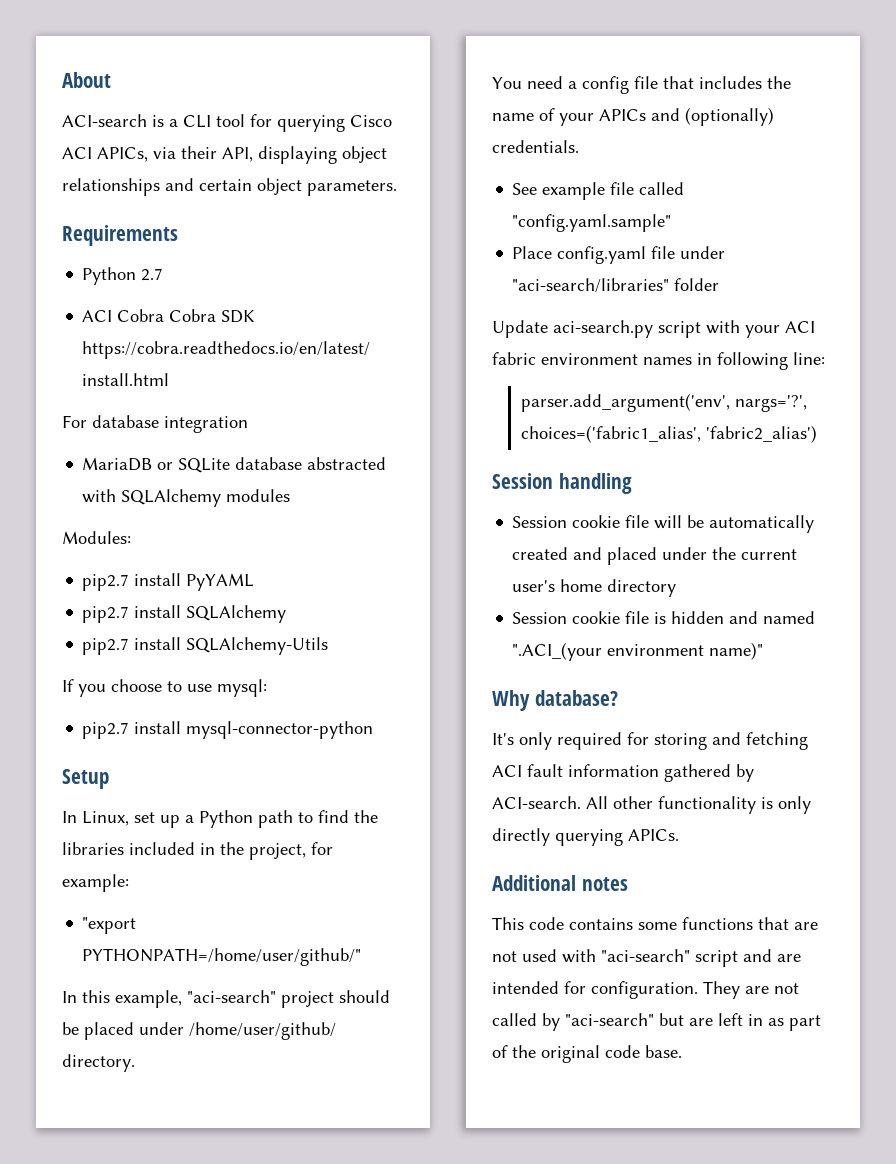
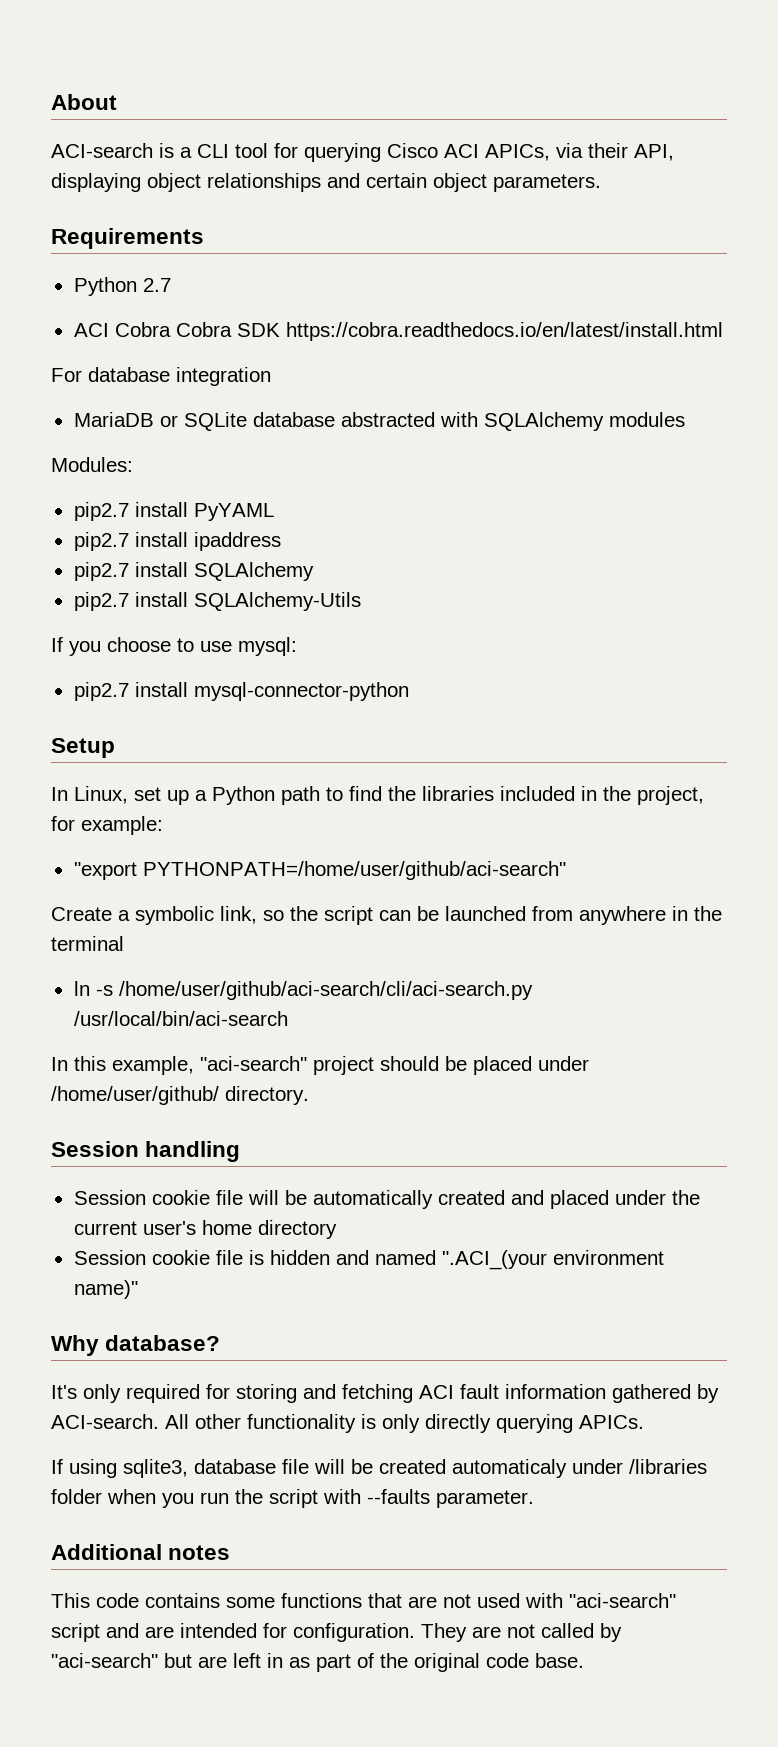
(255, 582) none -> [73,532,281,551] // pip2.7 install ipaddress
[82,948,362,966] PYTHONPATH=/home/user/github/" -> [142,861,566,880] [51,906,722,925] [51,936,124,951] [73,981,533,1000] [73,1011,288,1026] PYTHONPATH=/home/user/github/aci-search" // Create a symbolic link, so the script can be launched from anywhere in the terminal // ln -s /home/user/github/aci-search/cli/aci-search.py /usr/local/bin/aci-search
[492,76,791,94] [492,107,774,126] [492,140,579,153] [512,182,685,200] [512,214,672,232] [512,246,726,264] [512,278,720,293] [492,320,815,338] [492,352,825,370] [521,393,808,412] [521,425,818,443] // You need a config file that includes the name of your APICs and (optionally) credentials. // See example file called "config.yaml.sample" // Place config.yaml file under "aci-search/libraries" folder // Update aci-search.py script with your ACI fabric environment names in following line: // parser.add_argument('env', nargs='?', choices=('fabric1_alias', 'fabric2_alias') -> (309, 1095) none
(679, 835) none -> [51,1459,707,1478] [51,1489,534,1508] // If using sqlite3, database file will be created automaticaly under /libraries folder when you run the script with --faults parameter.

